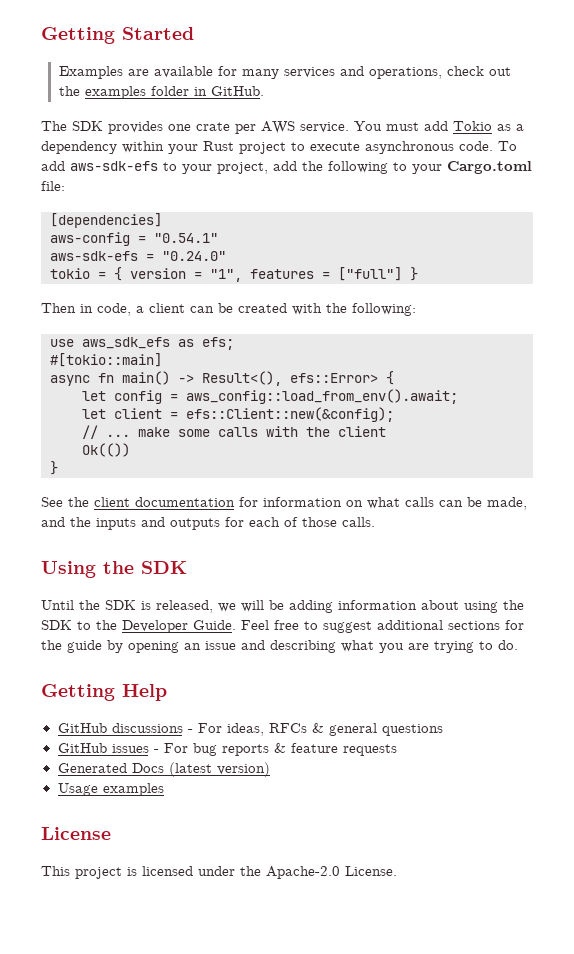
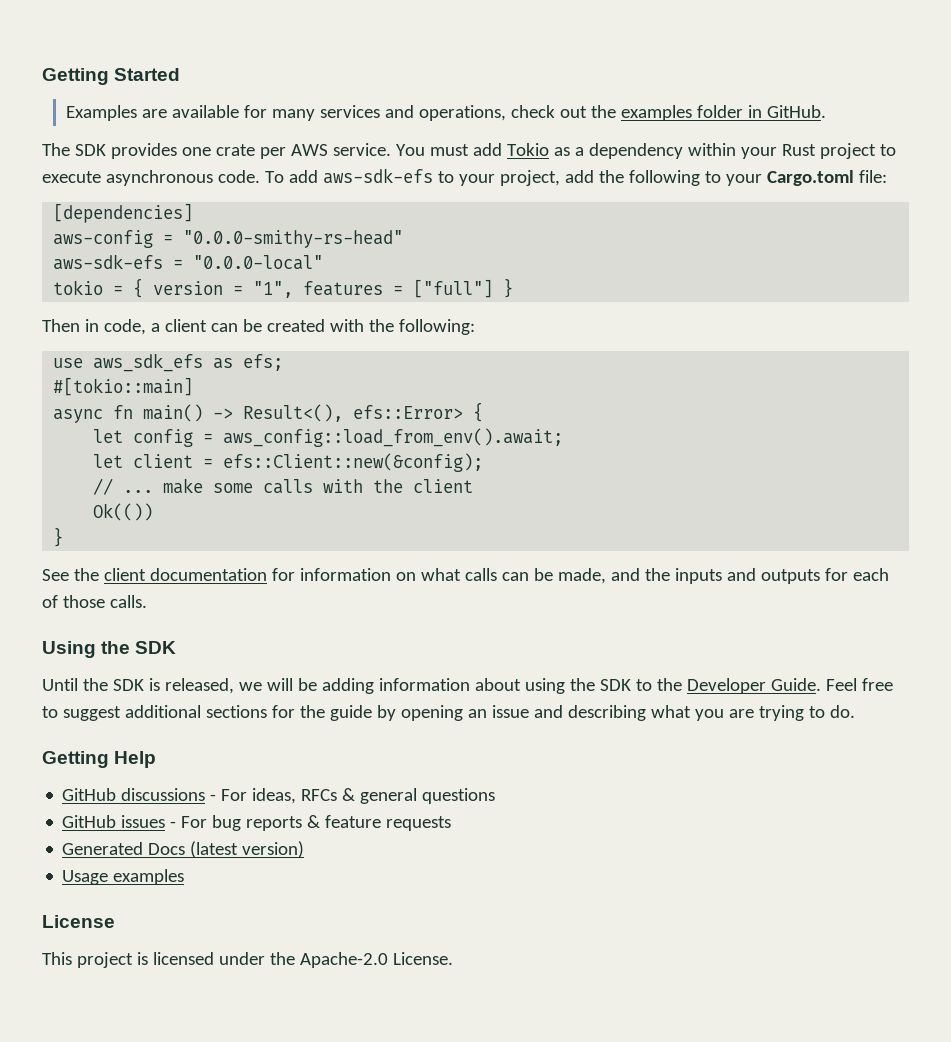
[154,233,218,243] "0.54.1" -> [183,230,404,248] "0.0.0-smithy-rs-head"
[162,251,226,261] "0.24.0" -> [193,255,324,270] "0.0.0-local"

